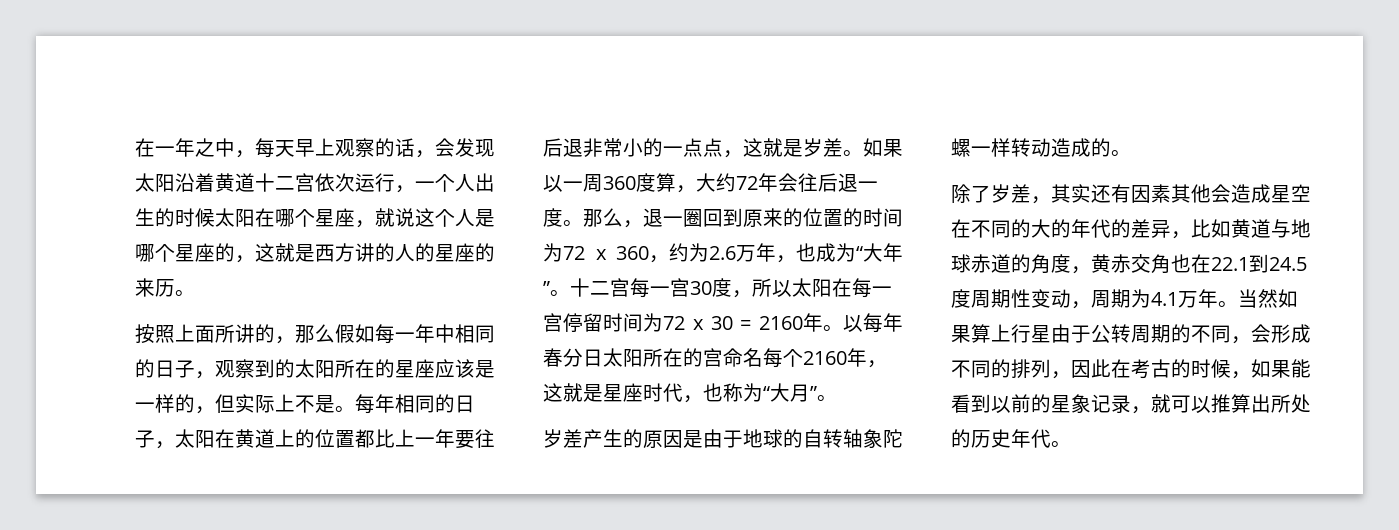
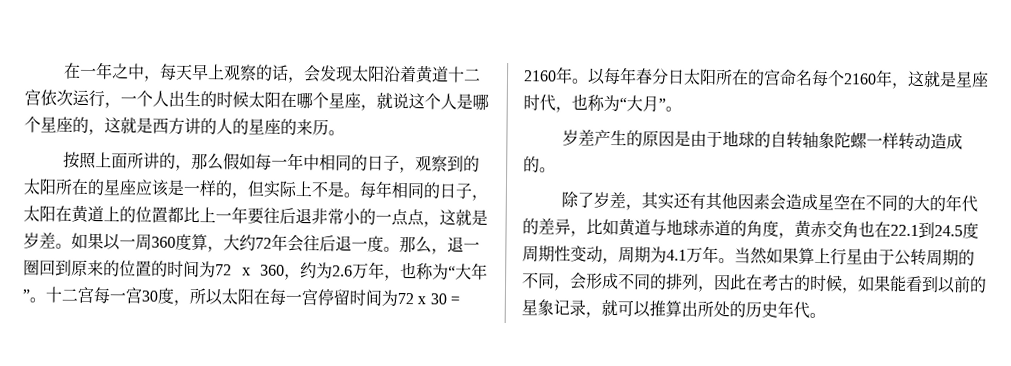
[816,243,836,262] 成 -> [416,263,434,280] 称
[1131,184,1211,203] 因素其他 -> [705,192,771,211] 其他因素

